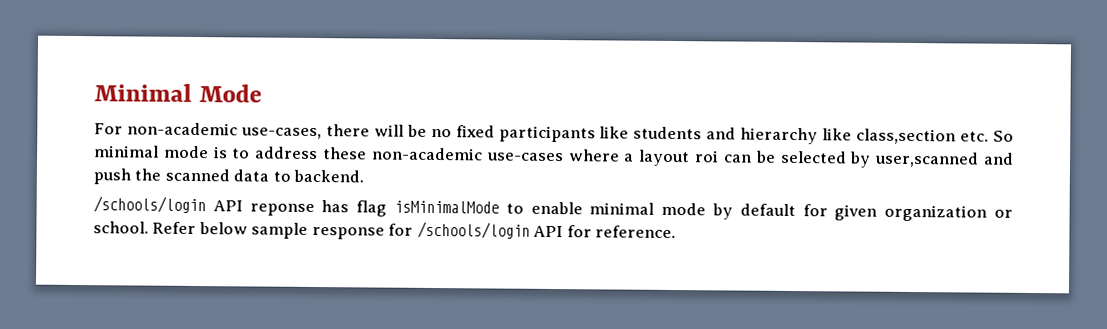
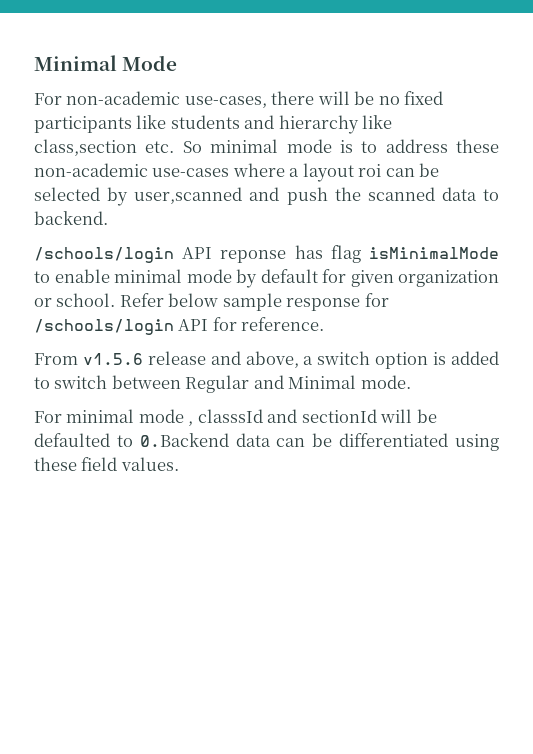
(677, 232) none -> [34,351,500,369] [34,375,411,393] [34,409,437,426] [34,433,499,451] [34,457,179,471] // From v1.5.6 release and above, a switch option is added to switch between Regular and Minimal mode. // For minimal mode , classsId and sectionId will be defaulted to 0.Backend data can be differentiated using these field values.

